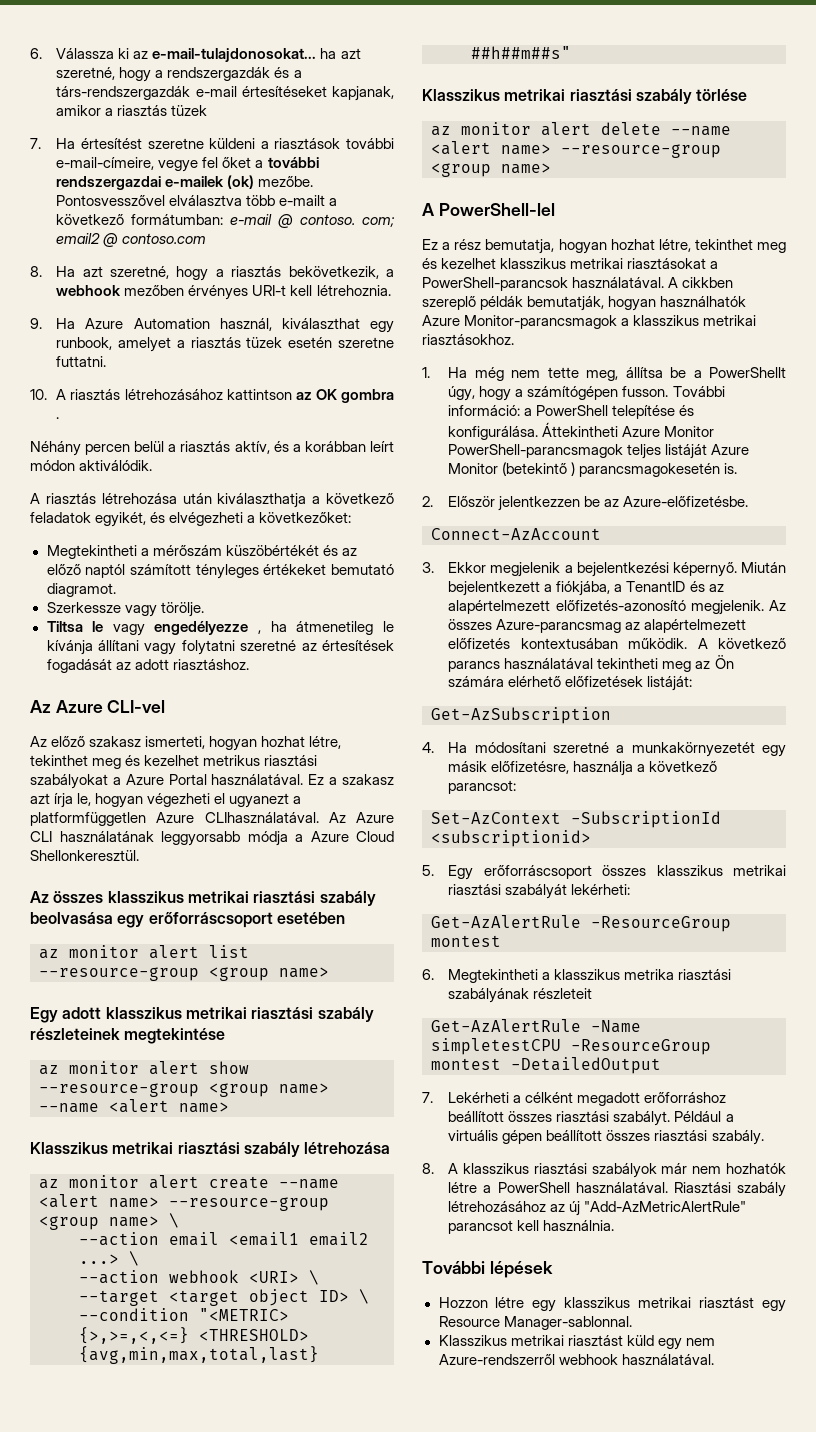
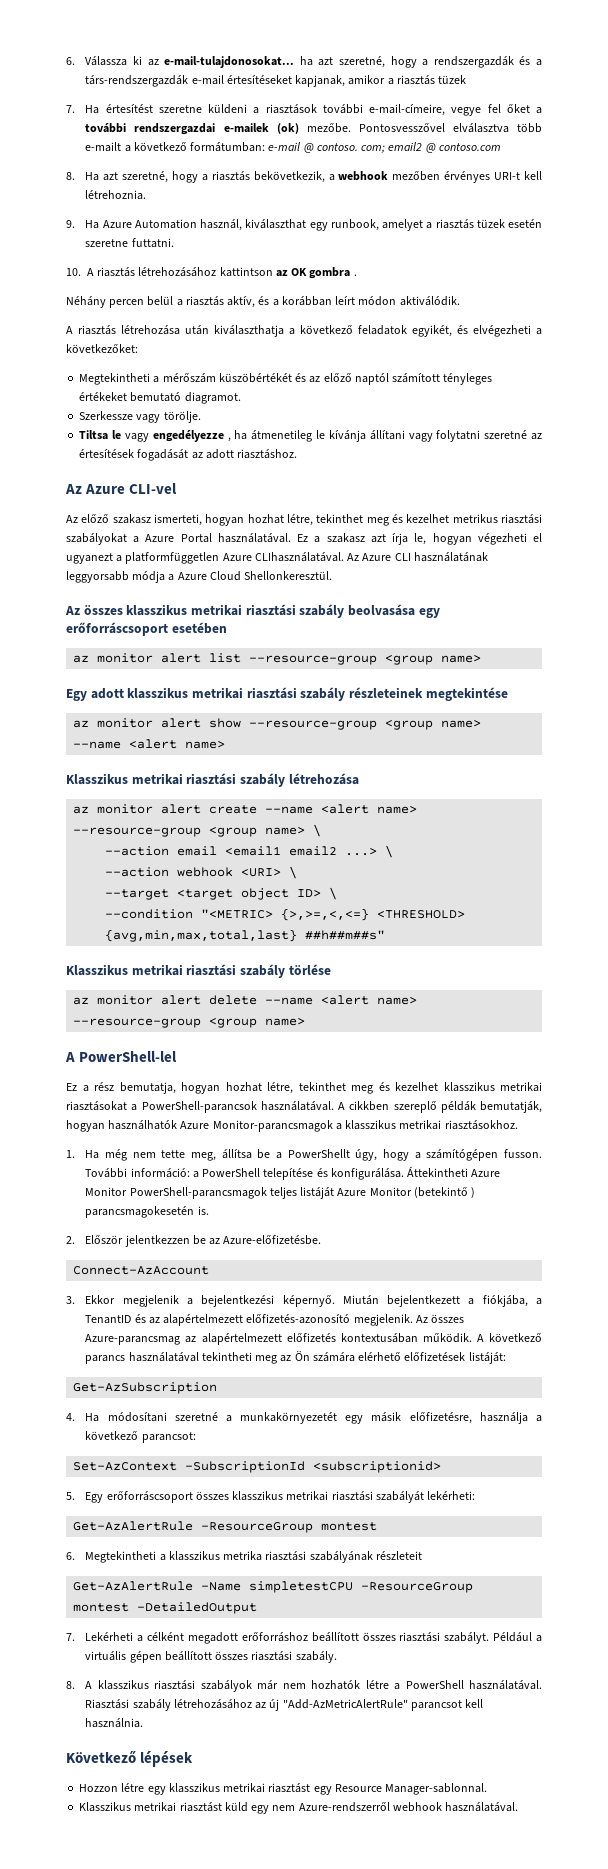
[422,1261,485,1274] További -> [66,1751,136,1763] Következő

